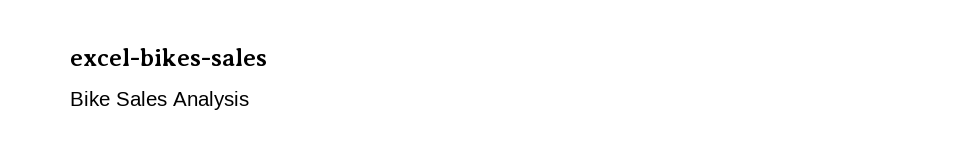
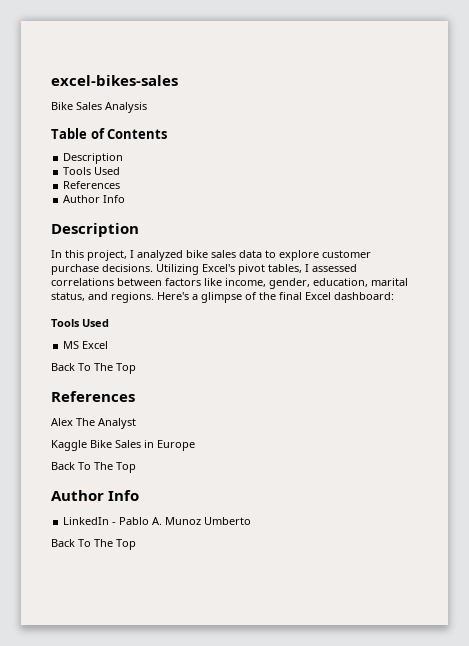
(249, 100) none -> [51,128,168,139] [63,153,124,164] [63,167,121,175] [63,181,121,189] [63,195,126,203] [51,223,139,237] [51,250,371,261] [51,264,357,275] [51,278,408,289] [51,292,394,303] [51,319,109,327] [63,341,109,349] [51,363,136,374] [51,391,135,402] [51,418,136,429] [51,440,195,451] [51,462,136,473] [51,490,140,501] [63,517,252,525] [51,539,136,550] // Table of Contents // Description // Tools Used // References // Author Info // Description // In this project, I analyzed bike sales data to explore customer purchase decisions. Utilizing Excel's pivot tables, I assessed correlations between factors like income, gender, education, marital status, and regions. Here's a glimpse of the final Excel dashboard: // Tools Used // MS Excel // Back To The Top // References // Alex The Analyst // Kaggle Bike Sales in Europe // Back To The Top // Author Info // LinkedIn - Pablo A. Munoz Umberto // Back To The Top

